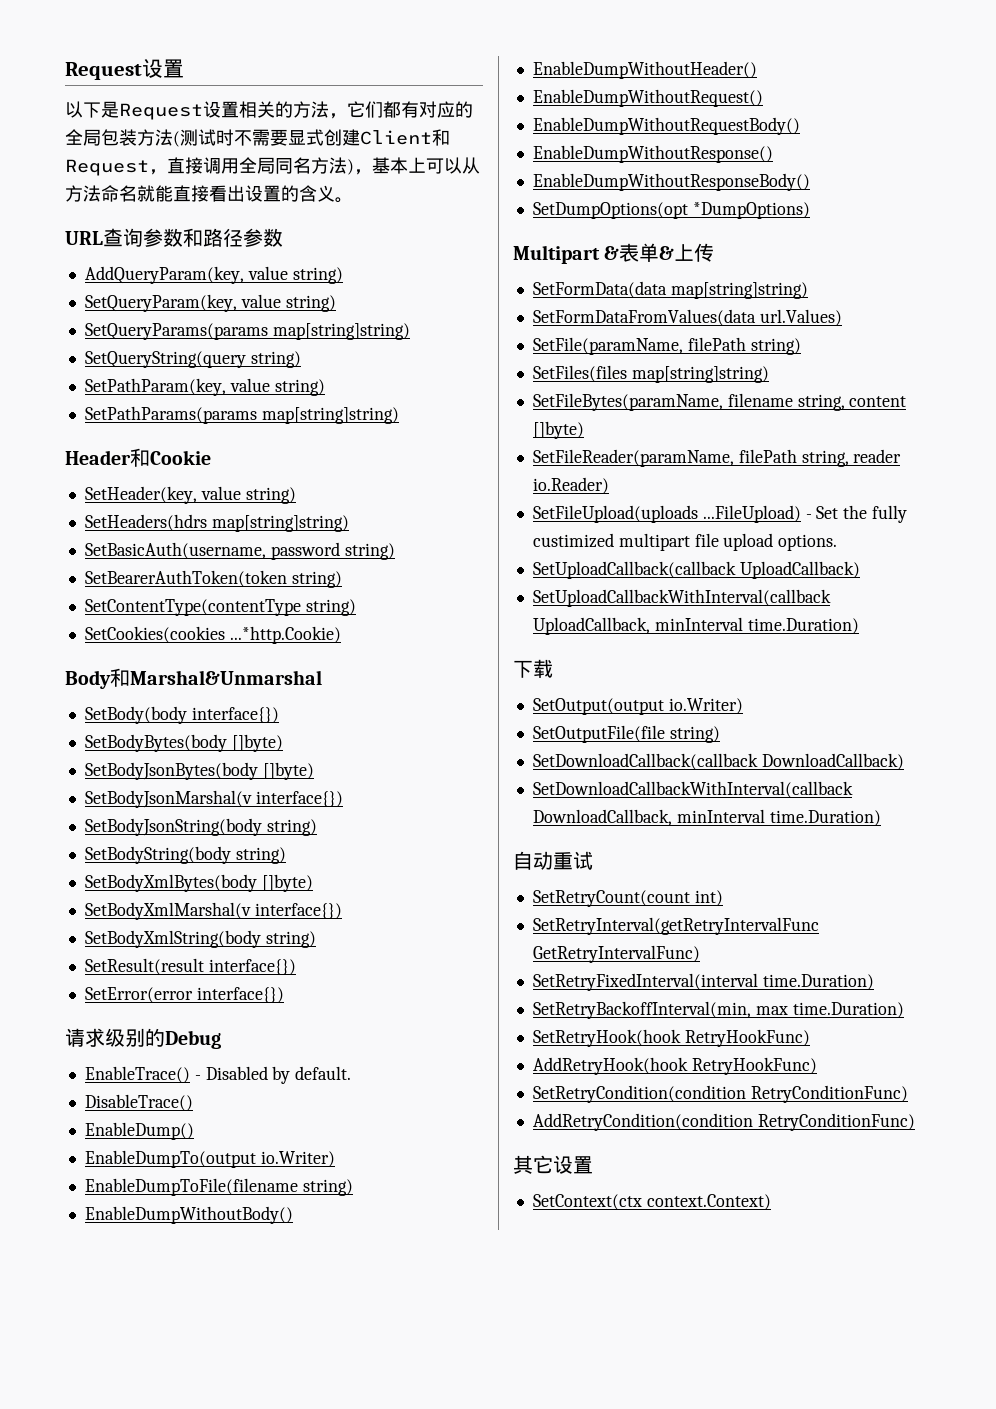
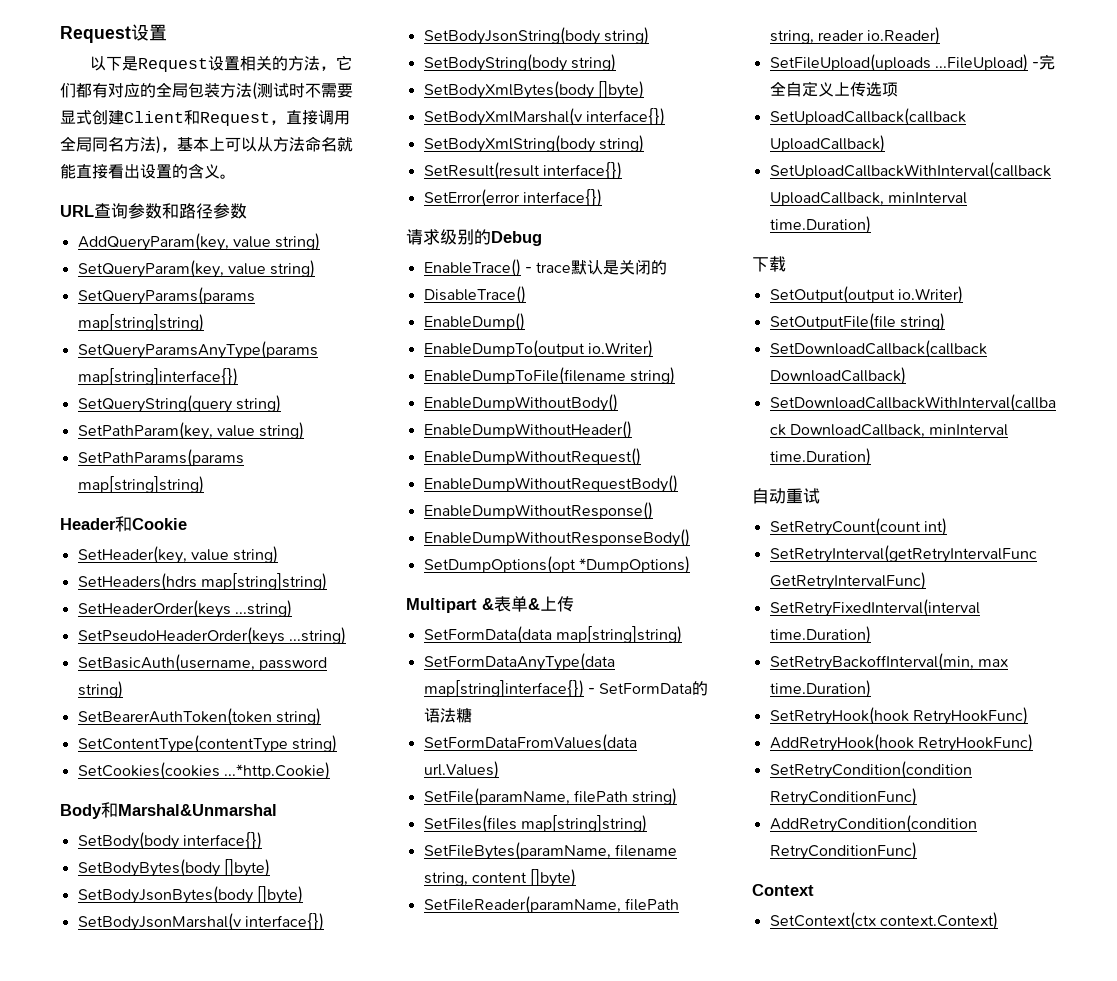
(410, 331) none -> [77,341,318,359] [77,368,238,386] // SetQueryParamsAnyType(params map[string]interface{})
(349, 523) none -> [77,600,292,618] [77,627,346,645] // SetHeaderOrder(keys ...string) // SetPseudoHeaderOrder(keys ...string)
[205,1066,352,1084] Disabled by default. -> [536,259,668,275] trace默认是关闭的
(808, 290) none -> [423,653,615,671] [423,680,709,698] [423,707,472,723] // SetFormDataAnyType(data map[string]interface{}) - SetFormData的语法糖
[816,505,908,523] [532,533,838,551] Set the fully custimized multipart file upload options. -> [1039,54,1056,70] [769,81,898,97] 完全自定义上传选项
[513,1155,593,1174] 其它设置 -> [752,884,814,896] Context

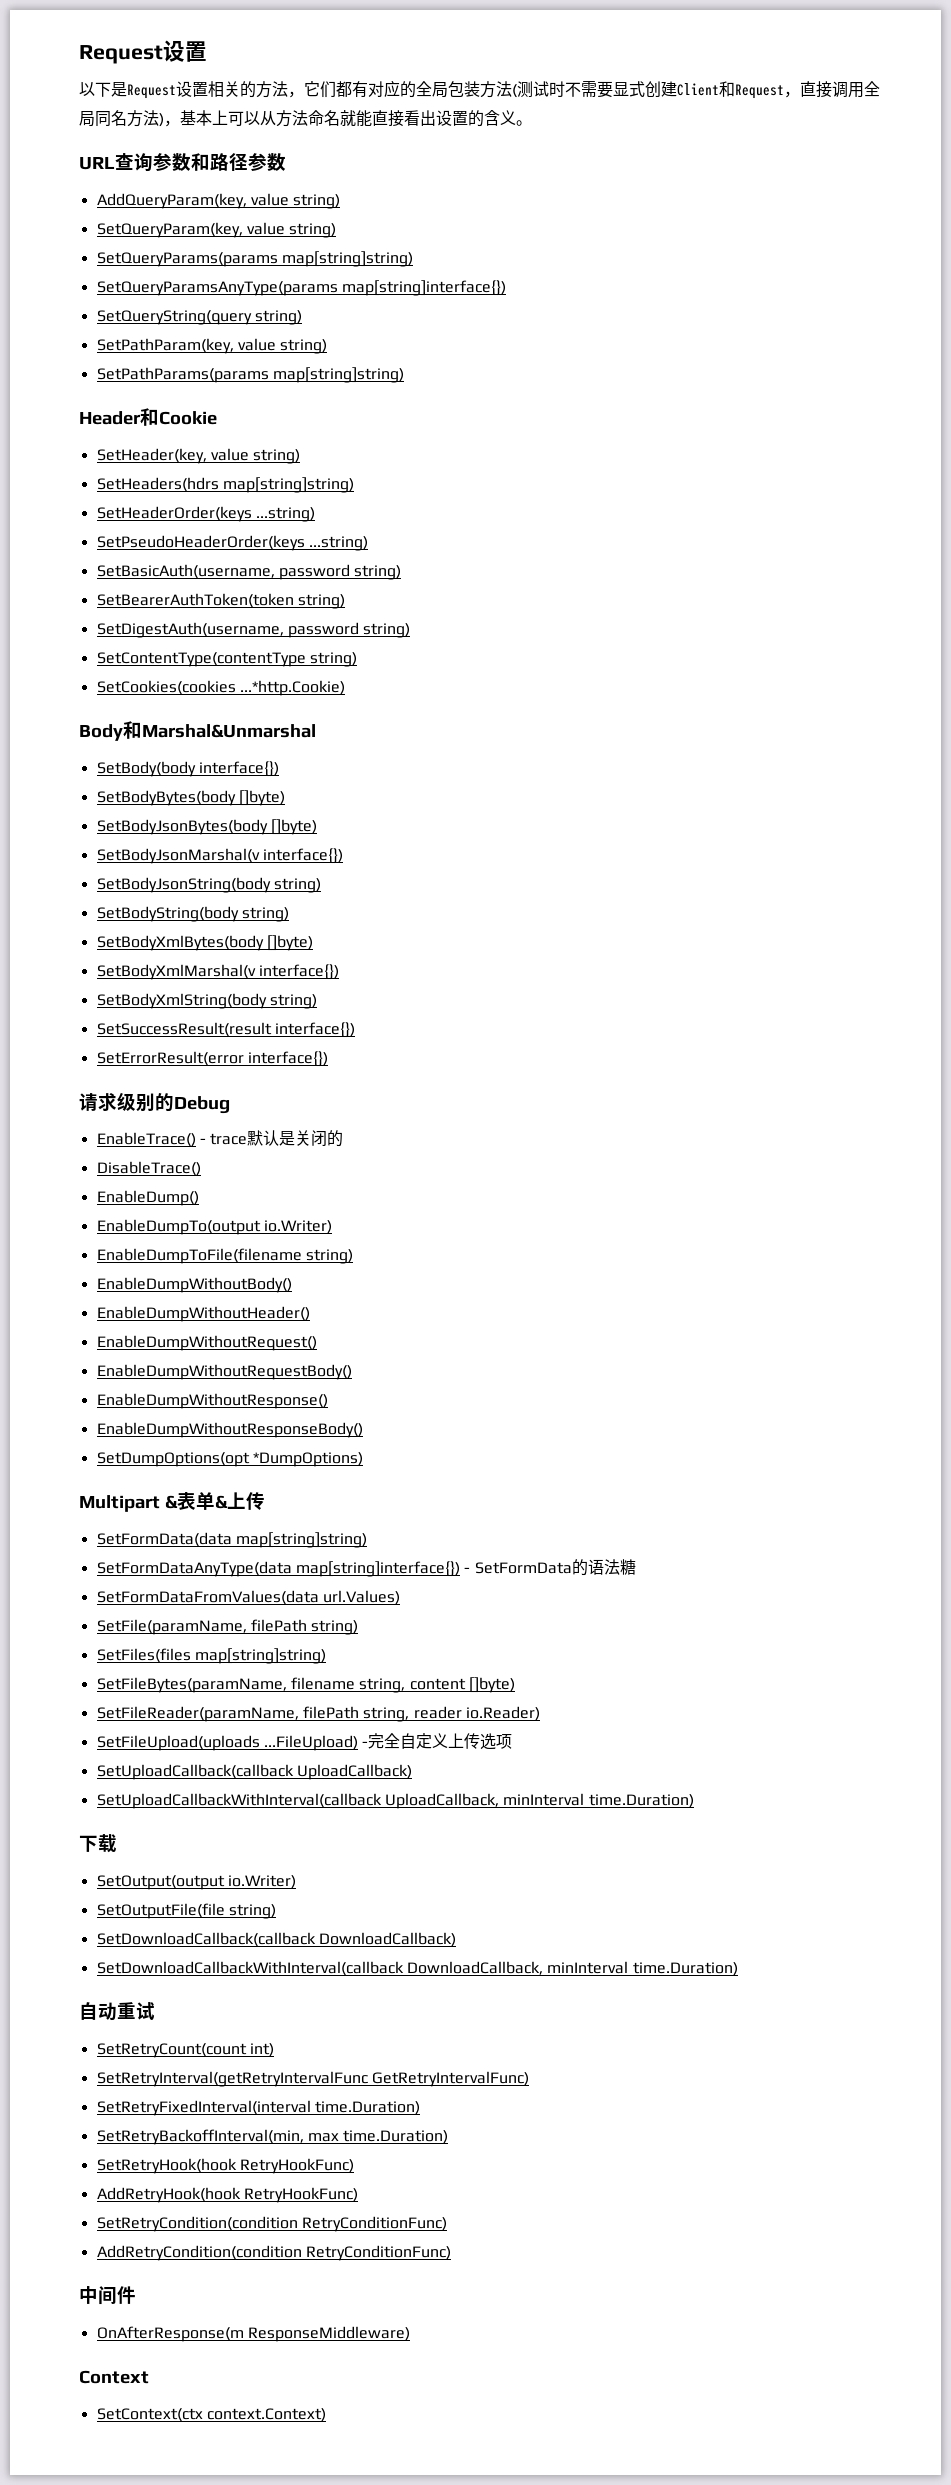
(321, 717) none -> [96,622,411,638] // SetDigestAuth(username, password string)
[423,162,622,180] [423,189,520,207] SetResult(result interface{}) // SetError(error -> [96,1022,355,1038] [96,1051,244,1066] SetSuccessResult(result interface{}) // SetErrorResult(error
(917, 851) none -> [79,2286,136,2305] [96,2326,410,2342] // 中间件 // OnAfterResponse(m ResponseMiddleware)

